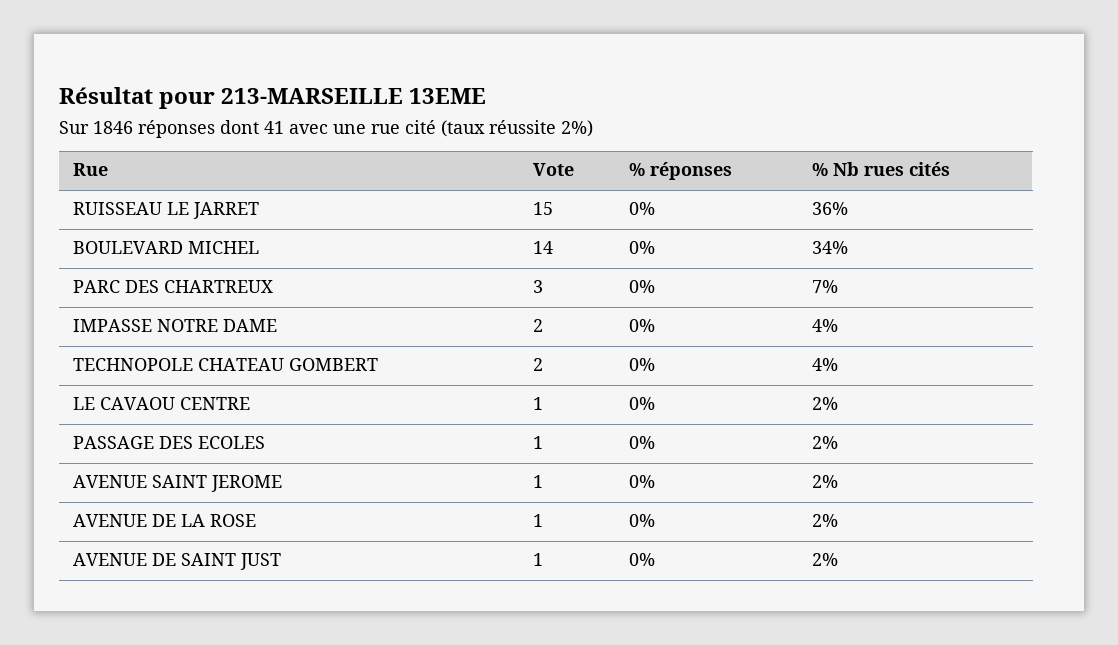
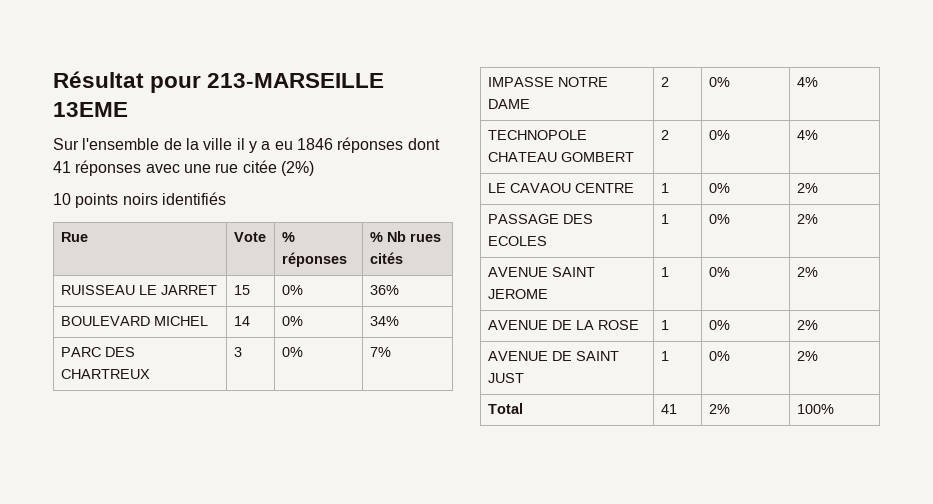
(89, 127) none -> [82,138,293,153] l'ensemble de la ville il y a eu
(284, 127) none -> [75,160,142,176] réponses
[405,120,593,137] cité (taux réussite 2%) -> [242,160,314,176] [53,192,226,208] citée (2%) // 10 points noirs identifiés
(838, 559) none -> [487,403,523,414] [660,404,677,414] [708,404,730,414] [796,404,834,414] // Total | 41 | 2% | 100%

